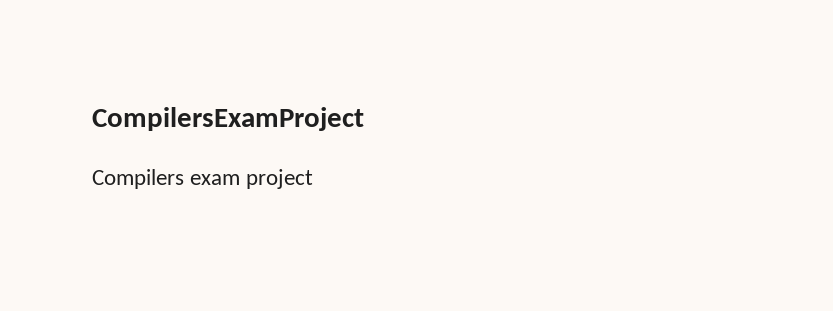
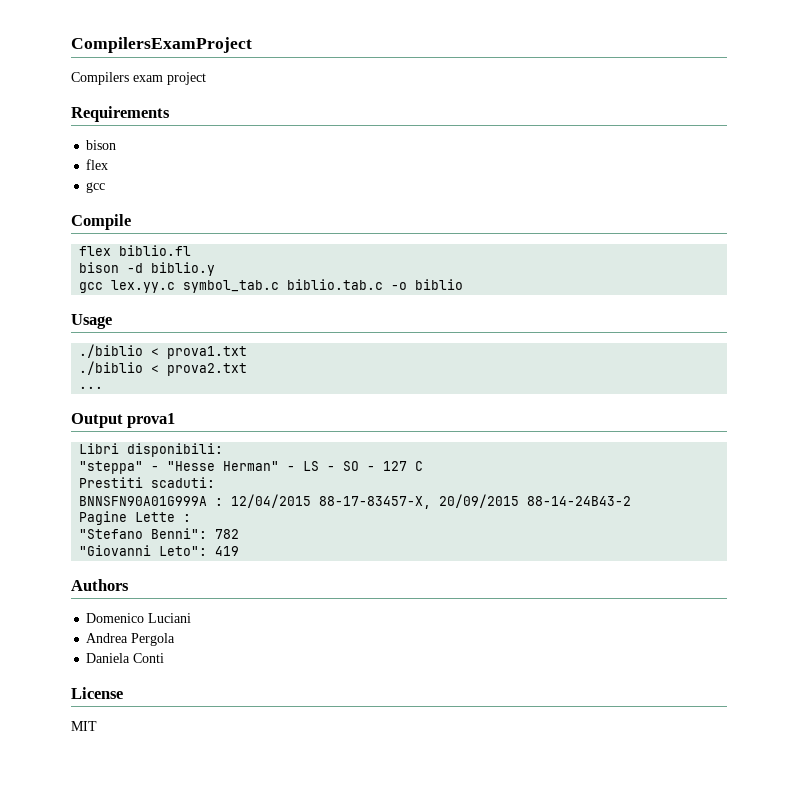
(314, 179) none -> [71,106,170,122] [86,140,117,150] [86,159,109,170] [86,182,106,193] [71,214,131,230] [79,245,192,256] [79,262,216,276] [79,279,464,293] [71,314,112,329] [79,344,248,359] [79,361,248,376] [79,386,104,389] [71,413,176,428] [79,443,224,457] [79,461,424,474] [79,477,216,488] [79,494,632,509] [79,511,192,525] [79,528,240,539] [79,545,240,556] [71,579,129,591] [86,613,192,623] [86,633,176,646] [86,653,165,663] [71,687,123,699] [71,721,97,731] // Requirements // bison // flex // gcc // Compile // flex biblio.fl // bison -d biblio.y // gcc lex.yy.c symbol_tab.c biblio.tab.c -o biblio // Usage // ./biblio < prova1.txt // ./biblio < prova2.txt // ... // Output prova1 // Libri disponibili: // "steppa" - "Hesse Herman" - LS - SO - 127 C // Prestiti scaduti: // BNNSFN90A01G999A : 12/04/2015 88-17-83457-X, 20/09/2015 88-14-24B43-2 // Pagine Lette : // "Stefano Benni": 782 // "Giovanni Leto": 419 // Authors // Domenico Luciani // Andrea Pergola // Daniela Conti // License // MIT

